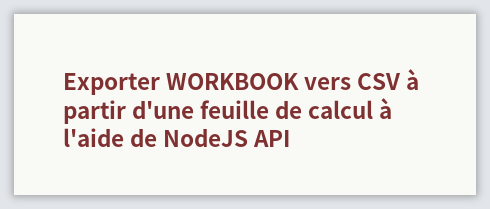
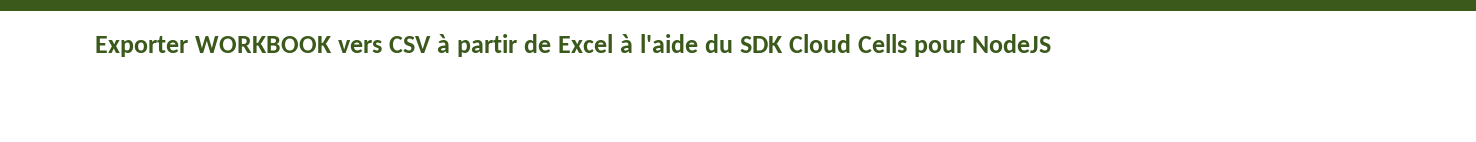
[132,98,393,119] [63,128,291,147] d'une feuille de calcul à l'aide de NodeJS API -> [524,34,1052,57] de Excel à l'aide du SDK Cloud Cells pour NodeJS

